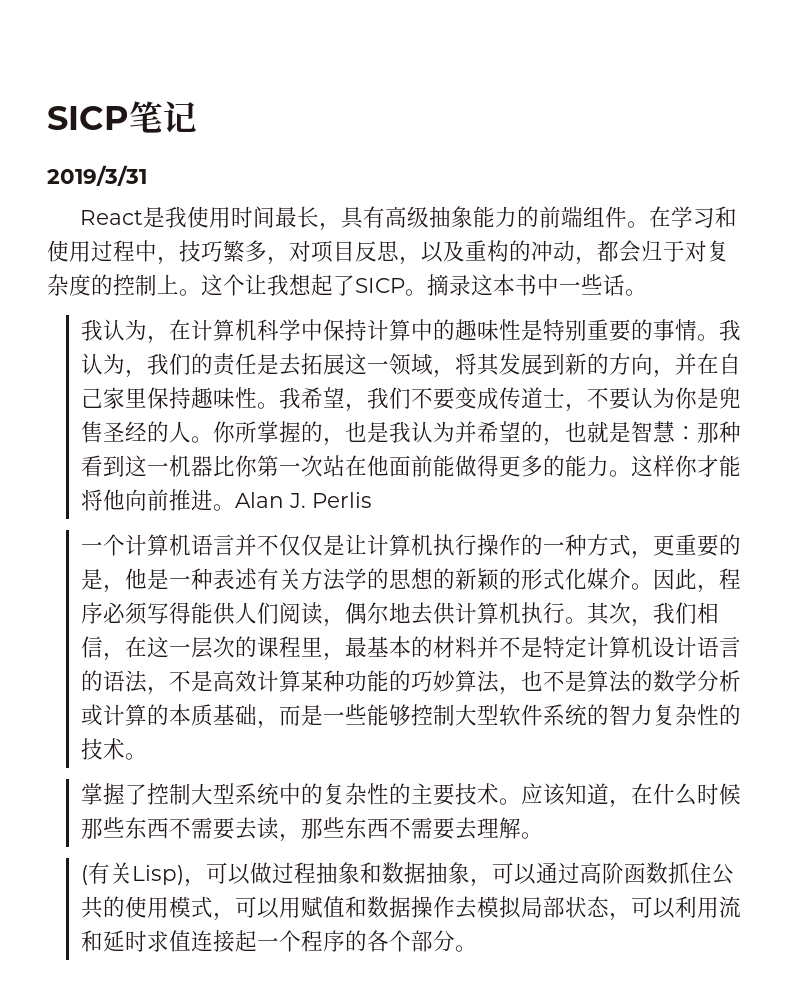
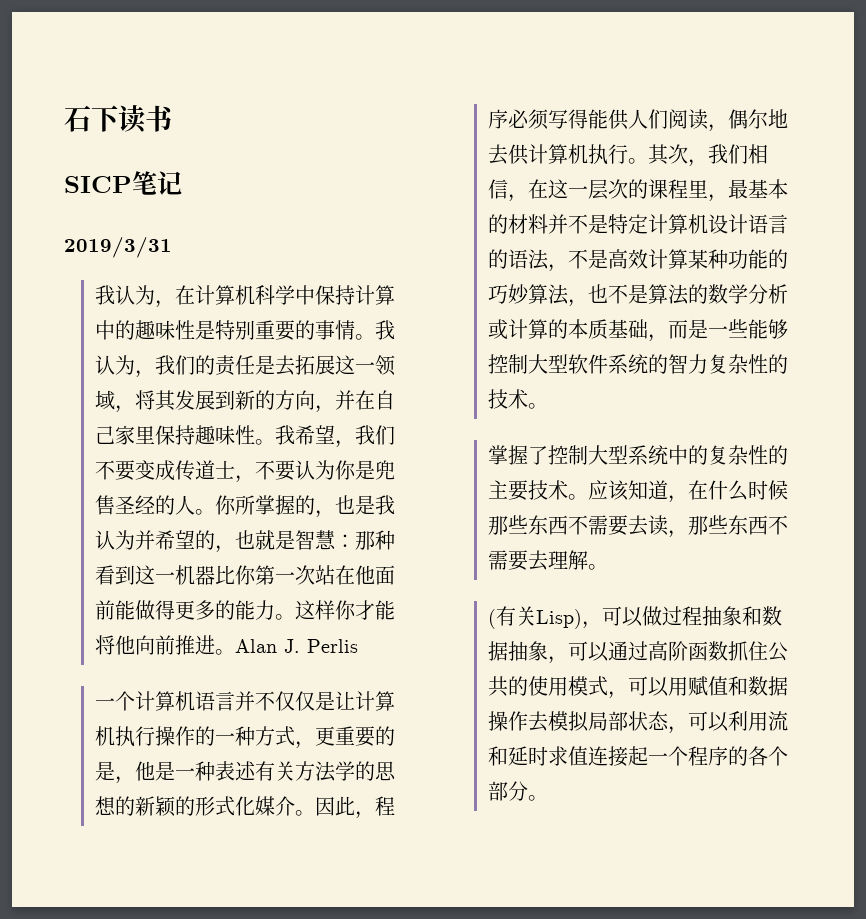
(47, 118) none -> [64,105,173,133] 石下读书 //
[80,206,738,231] [47,240,729,265] [47,274,647,296] // React是我使用时间最长，具有高级抽象能力的前端组件。在学习和使用过程中，技巧繁多，对项目反思，以及重构的冲动，都会归于对复杂度的控制上。这个让我想起了SICP。摘录这本书中一些话。 -> (172, 247) none

